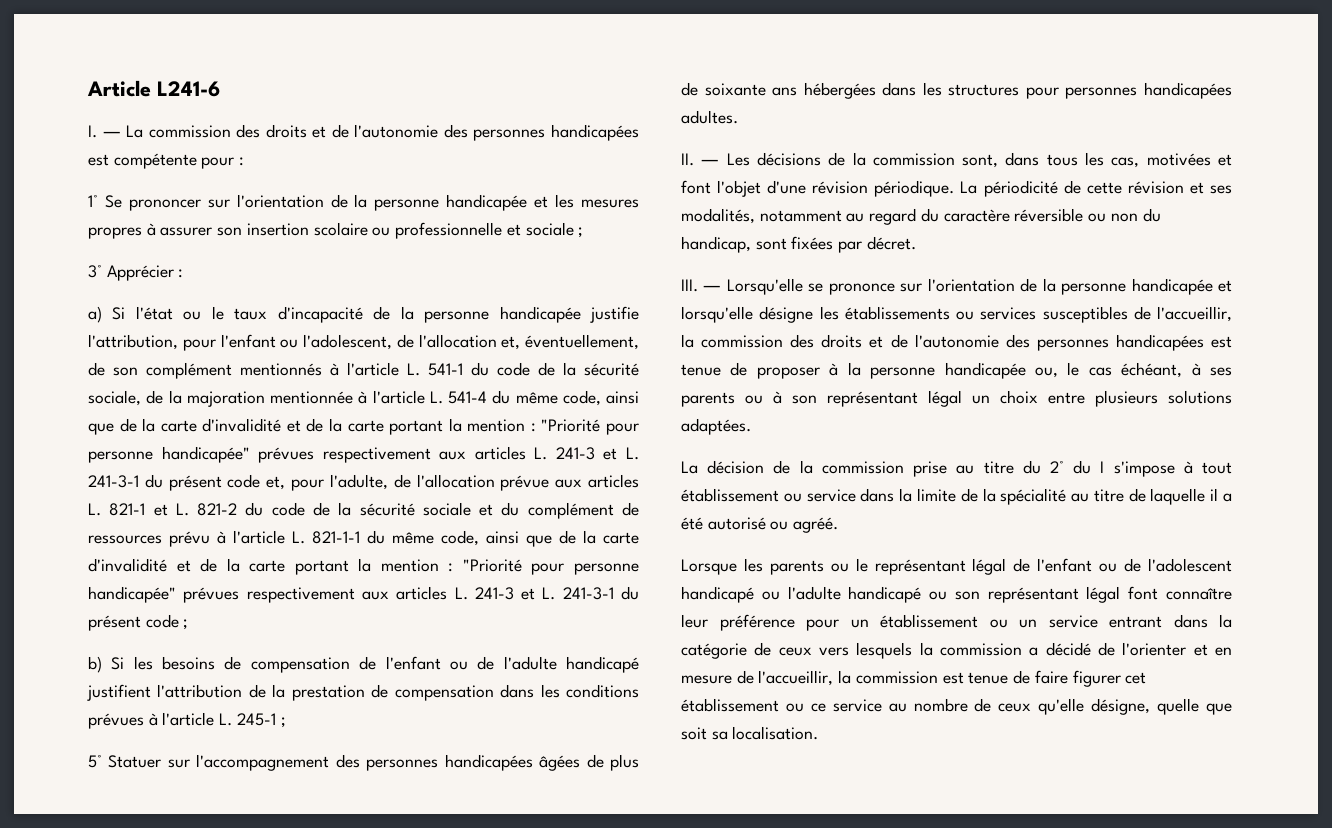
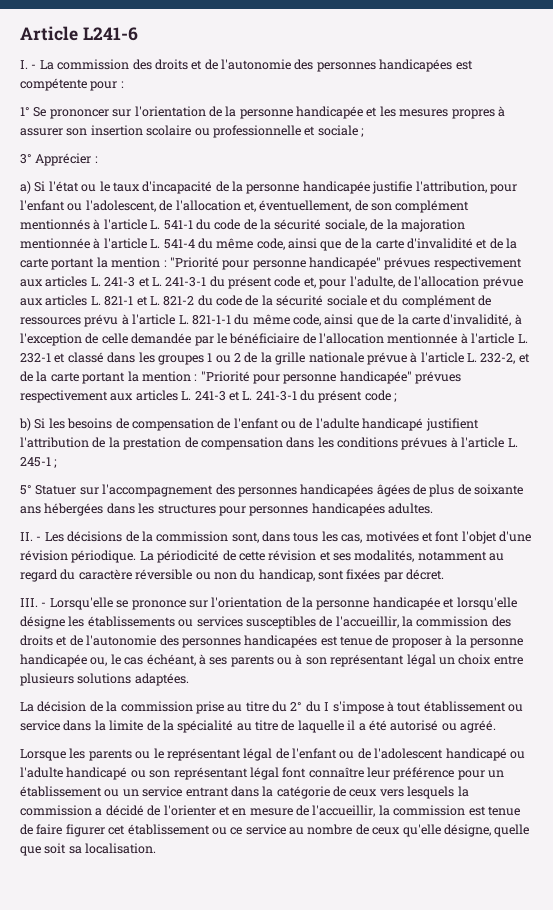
[102,131,121,137] ― -> [31,64,37,69] -
[88,558,167,572] d'invalidité -> [443,314,522,326] [20,333,528,346] [20,352,516,365] d'invalidité, à l'exception de celle demandée par le bénéficiaire de l'allocation mentionnée à l'article L. 232-1 et classé dans les groupes 1 ou 2 de la grille nationale prévue à l'article L. 232-2,
[701,159,720,165] ― -> [36,536,42,541] -
[703,285,722,291] ― -> [41,602,47,607] -

